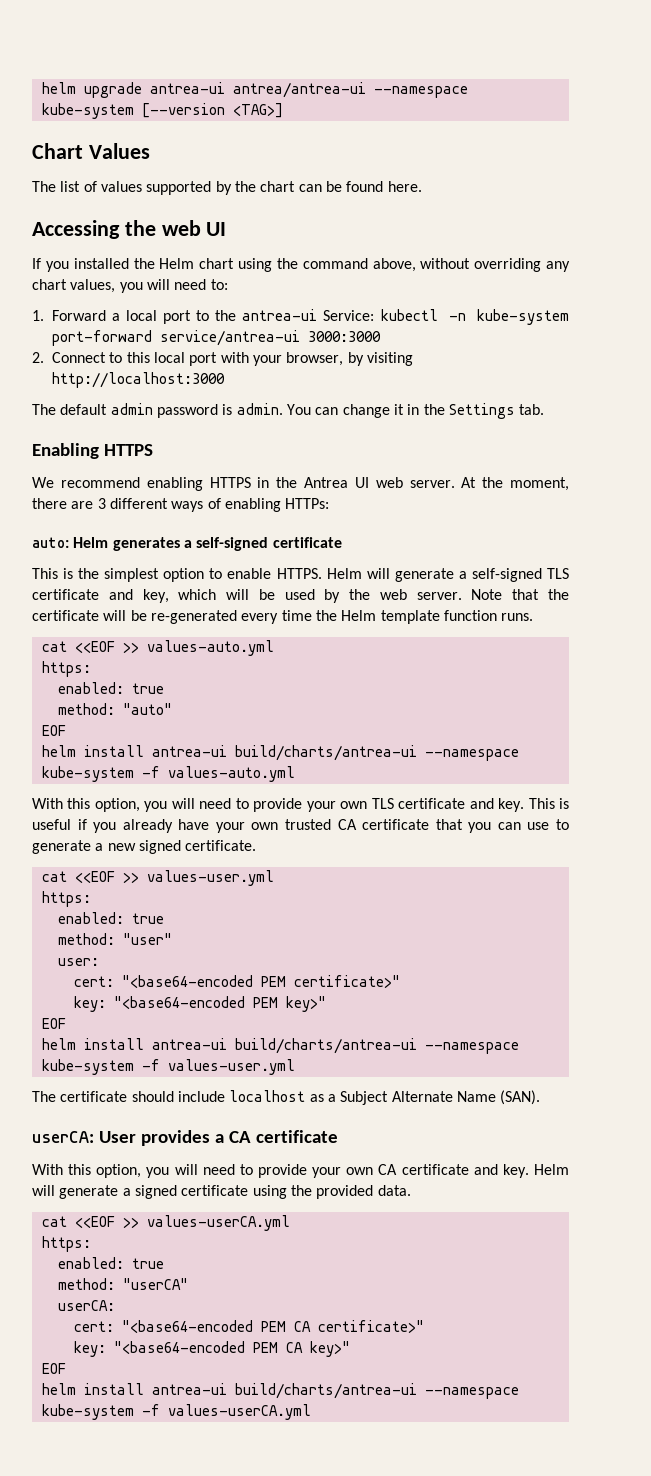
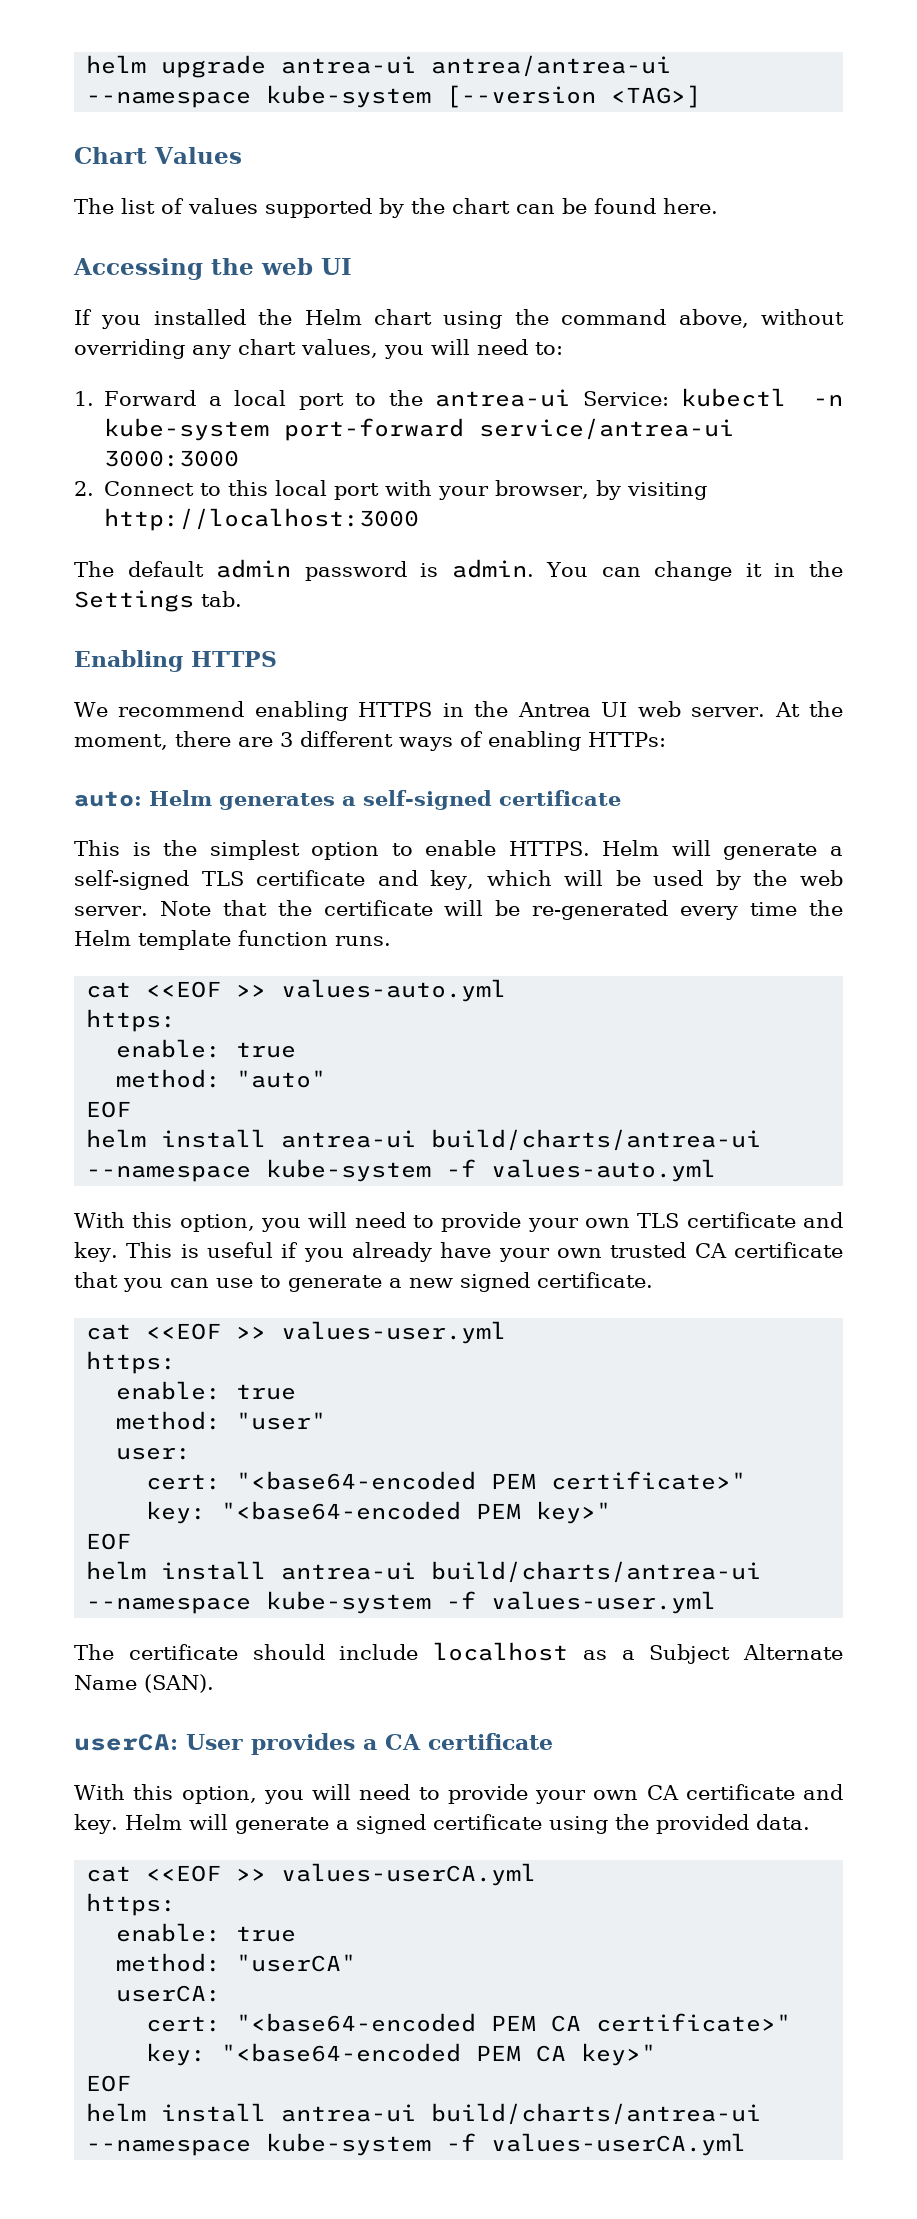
[57,682,124,694] enabled: -> [116,1039,222,1058] enable:
[57,912,124,924] enabled: -> [116,1381,222,1400] enable:
[57,1257,124,1269] enabled: -> [116,1923,222,1942] enable:

